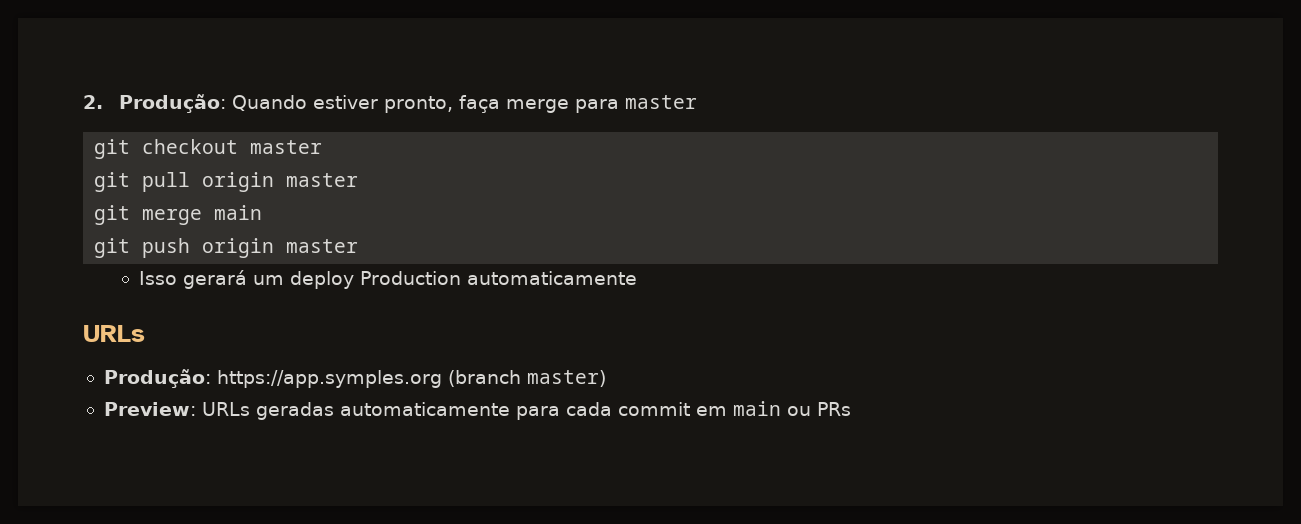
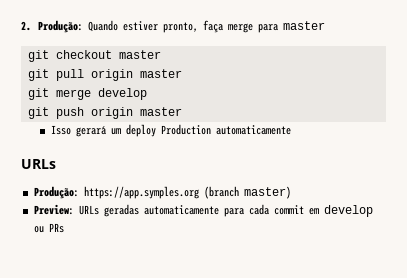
[214,205,263,220] main -> [97,88,147,100] develop
[732,401,781,416] main -> [323,205,373,217] develop

